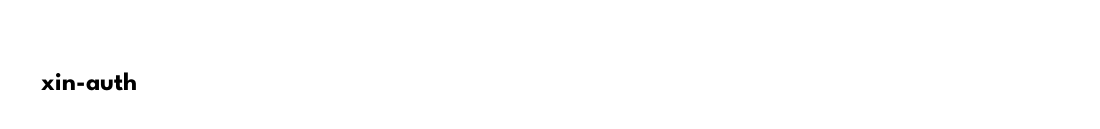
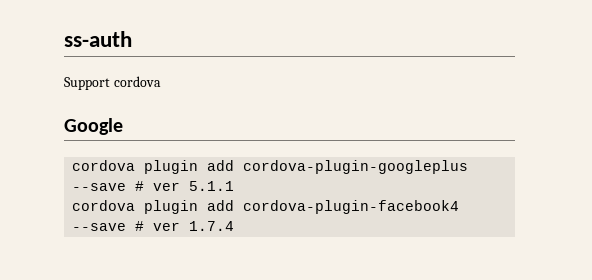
[41,72,137,91] xin-auth -> [64,31,132,47] [64,76,161,90] [64,118,123,135] [72,160,469,174] [72,181,235,191] [72,200,460,214] [72,221,235,231] ss-auth // Support cordova // Google // cordova plugin add cordova-plugin-googleplus --save # ver 5.1.1 // cordova plugin add cordova-plugin-facebook4 --save # ver 1.7.4

